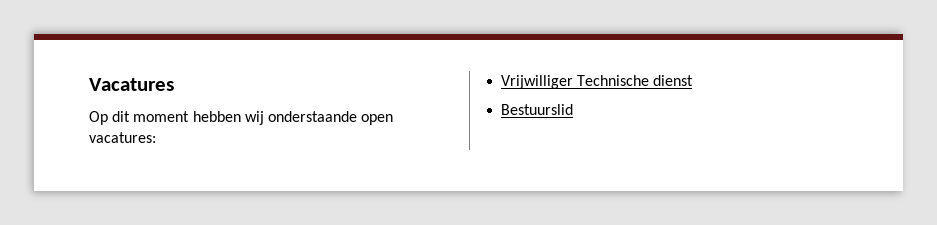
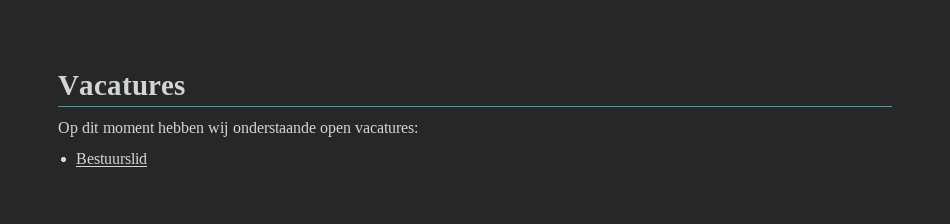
[501,75,694,89] // Vrijwilliger Technische dienst -> (419, 128) none

